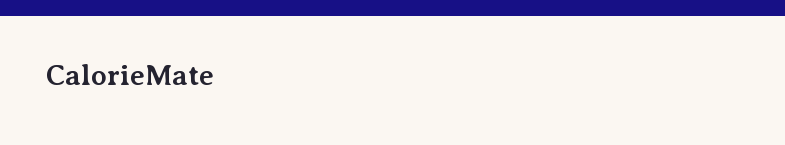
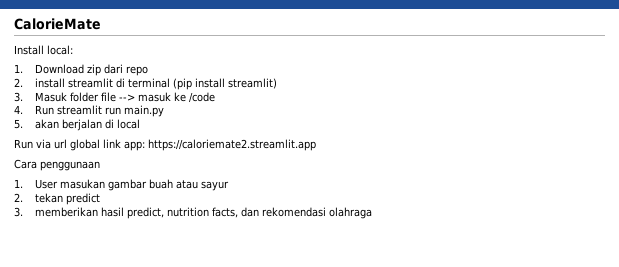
(214, 74) none -> [14,45,73,55] [14,64,149,76] [14,78,278,90] [14,92,216,103] [14,105,165,117] [14,119,141,131] [14,139,316,151] [14,159,100,171] [14,179,230,191] [14,193,101,205] [14,207,373,219] // Install local: // 1. Download zip dari repo // 2. install streamlit di terminal (pip install streamlit) // 3. Masuk folder file --> masuk ke /code // 4. Run streamlit run main.py // 5. akan berjalan di local // Run via url global link app: https://caloriemate2.streamlit.app // Cara penggunaan // 1. User masukan gambar buah atau sayur // 2. tekan predict // 3. memberikan hasil predict, nutrition facts, dan rekomendasi olahraga

